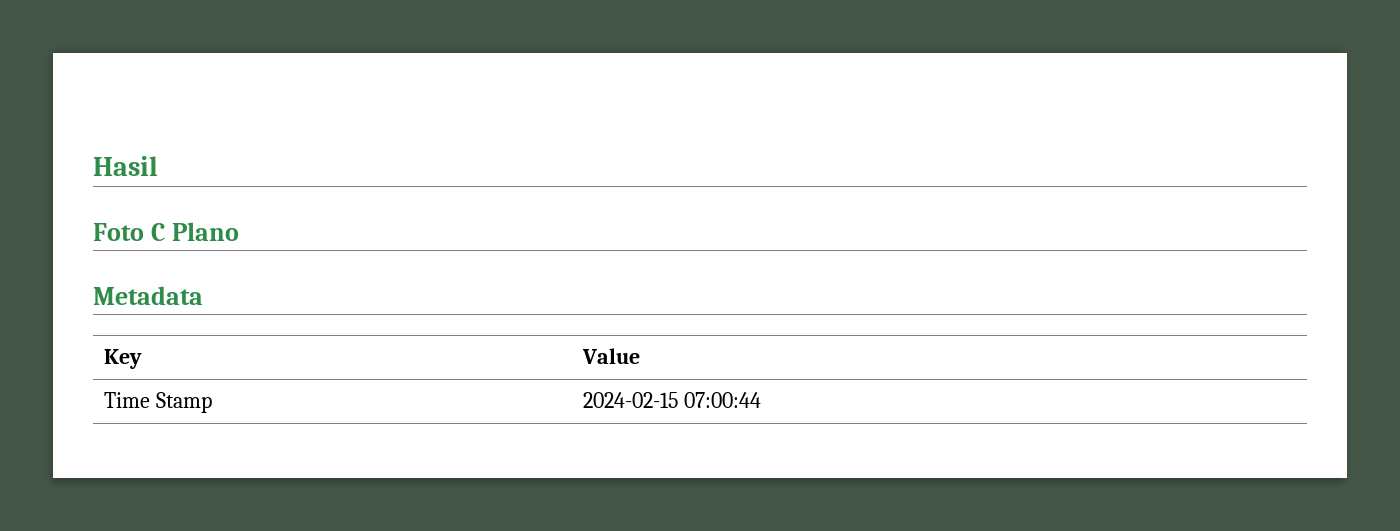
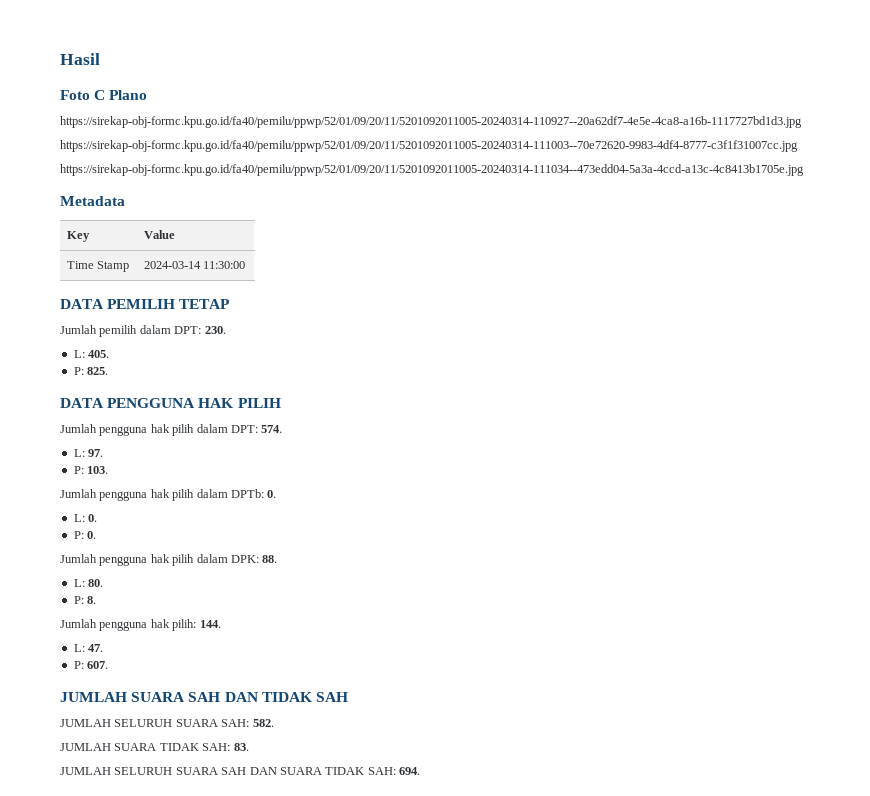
(239, 231) none -> [60,116,802,128] [60,140,798,152] [60,164,804,176] // https://sirekap-obj-formc.kpu.go.id/fa40/pemilu/ppwp/52/01/09/20/11/5201092011005-20240314-110927--20a62df7-4e5e-4ca8-a16b-1117727bd1d3.jpg // https://sirekap-obj-formc.kpu.go.id/fa40/pemilu/ppwp/52/01/09/20/11/5201092011005-20240314-111003--70e72620-9983-4df4-8777-c3f1f31007cc.jpg // https://sirekap-obj-formc.kpu.go.id/fa40/pemilu/ppwp/52/01/09/20/11/5201092011005-20240314-111034--473edd04-5a3a-4ccd-a13c-4c8413b1705e.jpg
[582,392,761,408] 2024-02-15 07:00:44 -> [143,261,245,269] [60,299,231,309] [60,325,226,337] [73,350,110,358] [73,367,109,375] [60,398,281,408] [60,424,283,436] [73,449,104,457] [73,466,109,474] [60,489,277,501] [73,514,98,522] [73,531,97,539] [60,554,278,566] [73,579,104,587] [73,596,97,604] [60,619,221,631] [73,644,104,652] [73,661,109,669] [60,692,348,702] [60,719,274,727] [60,743,249,751] [60,767,420,775] 2024-03-14 11:30:00 // DATA PEMILIH TETAP // Jumlah pemilih dalam DPT: 230. // L: 405. // P: 825. // DATA PENGGUNA HAK PILIH // Jumlah pengguna hak pilih dalam DPT: 574. // L: 97. // P: 103. // Jumlah pengguna hak pilih dalam DPTb: 0. // L: 0. // P: 0. // Jumlah pengguna hak pilih dalam DPK: 88. // L: 80. // P: 8. // Jumlah pengguna hak pilih: 144. // L: 47. // P: 607. // JUMLAH SUARA SAH DAN TIDAK SAH // JUMLAH SELURUH SUARA SAH: 582. // JUMLAH SUARA TIDAK SAH: 83. // JUMLAH SELURUH SUARA SAH DAN SUARA TIDAK SAH: 694.

